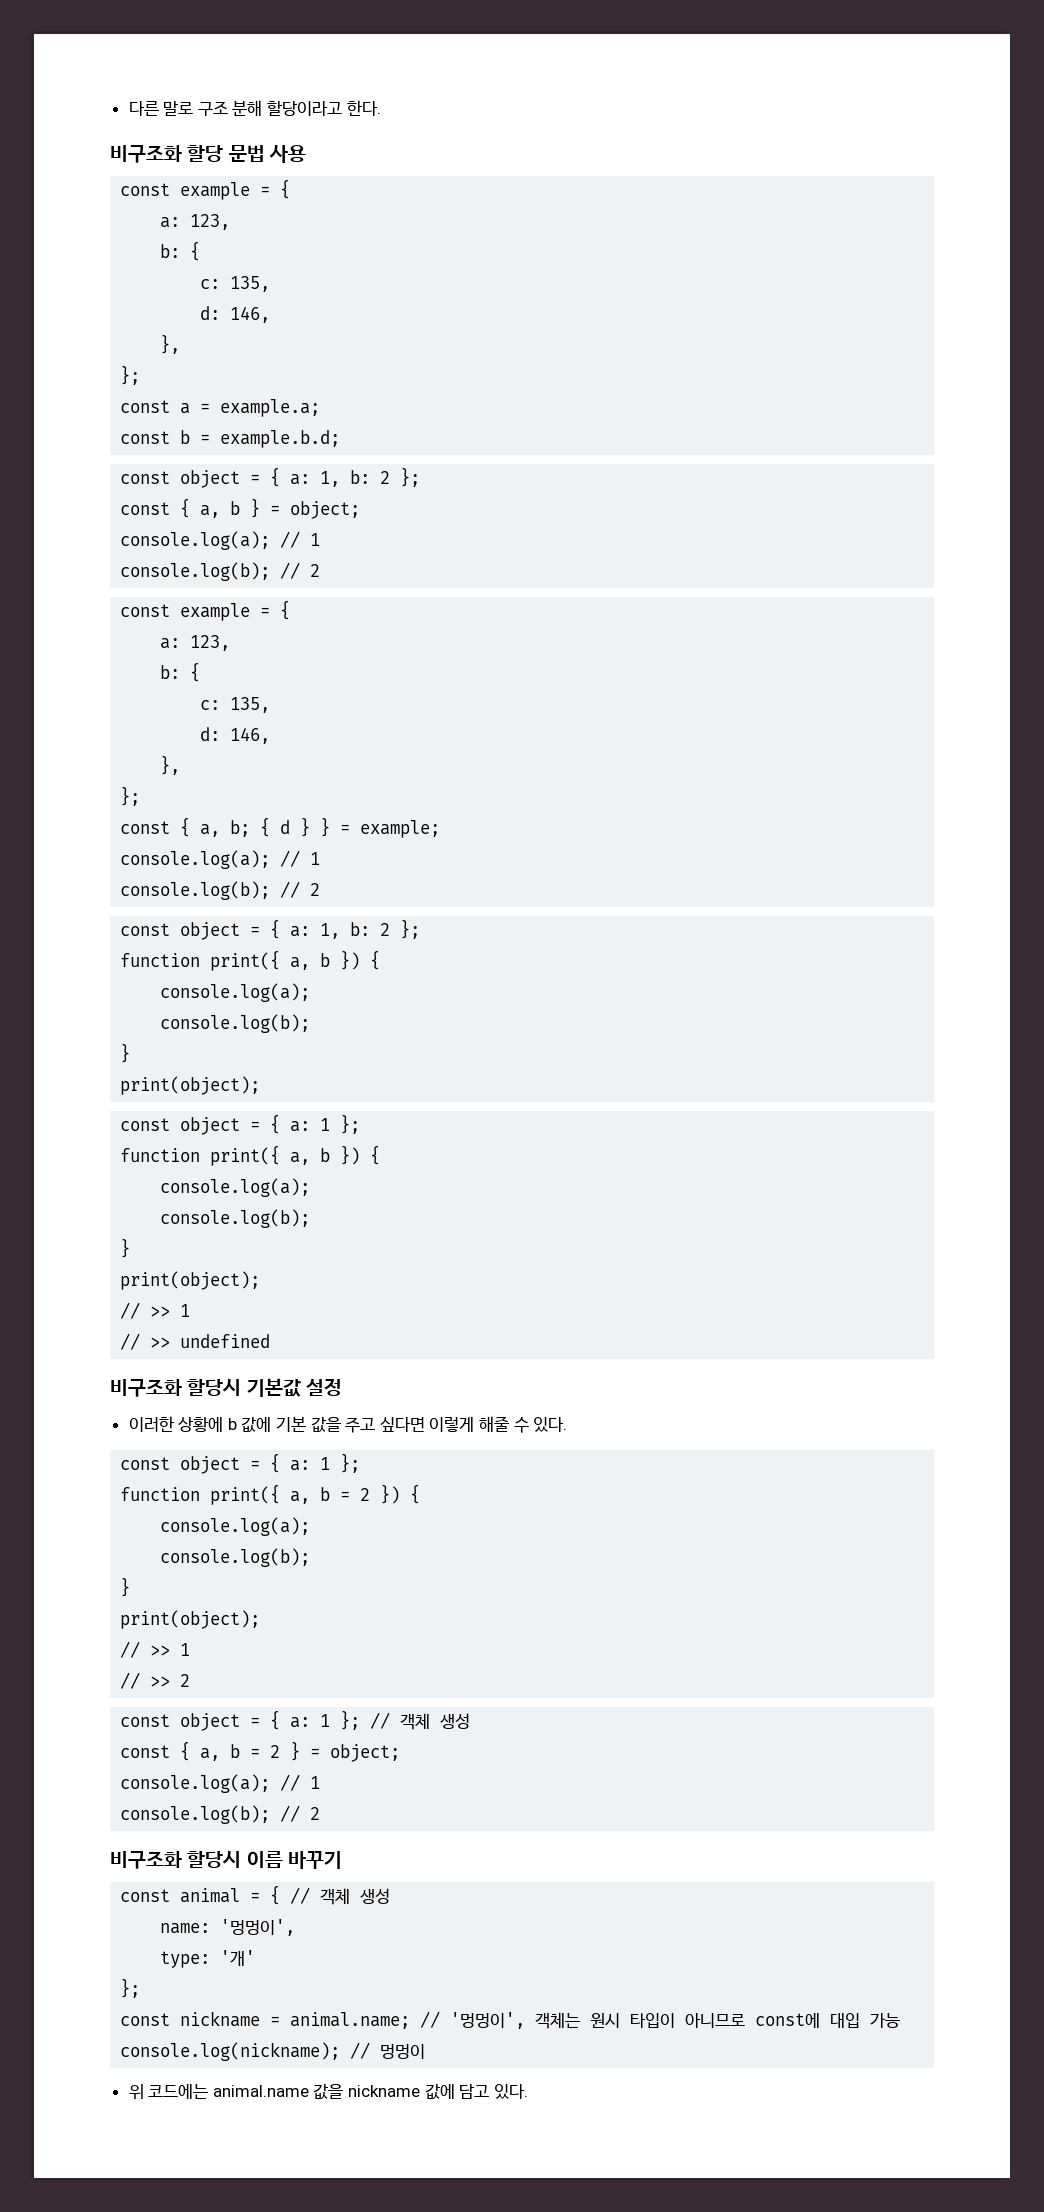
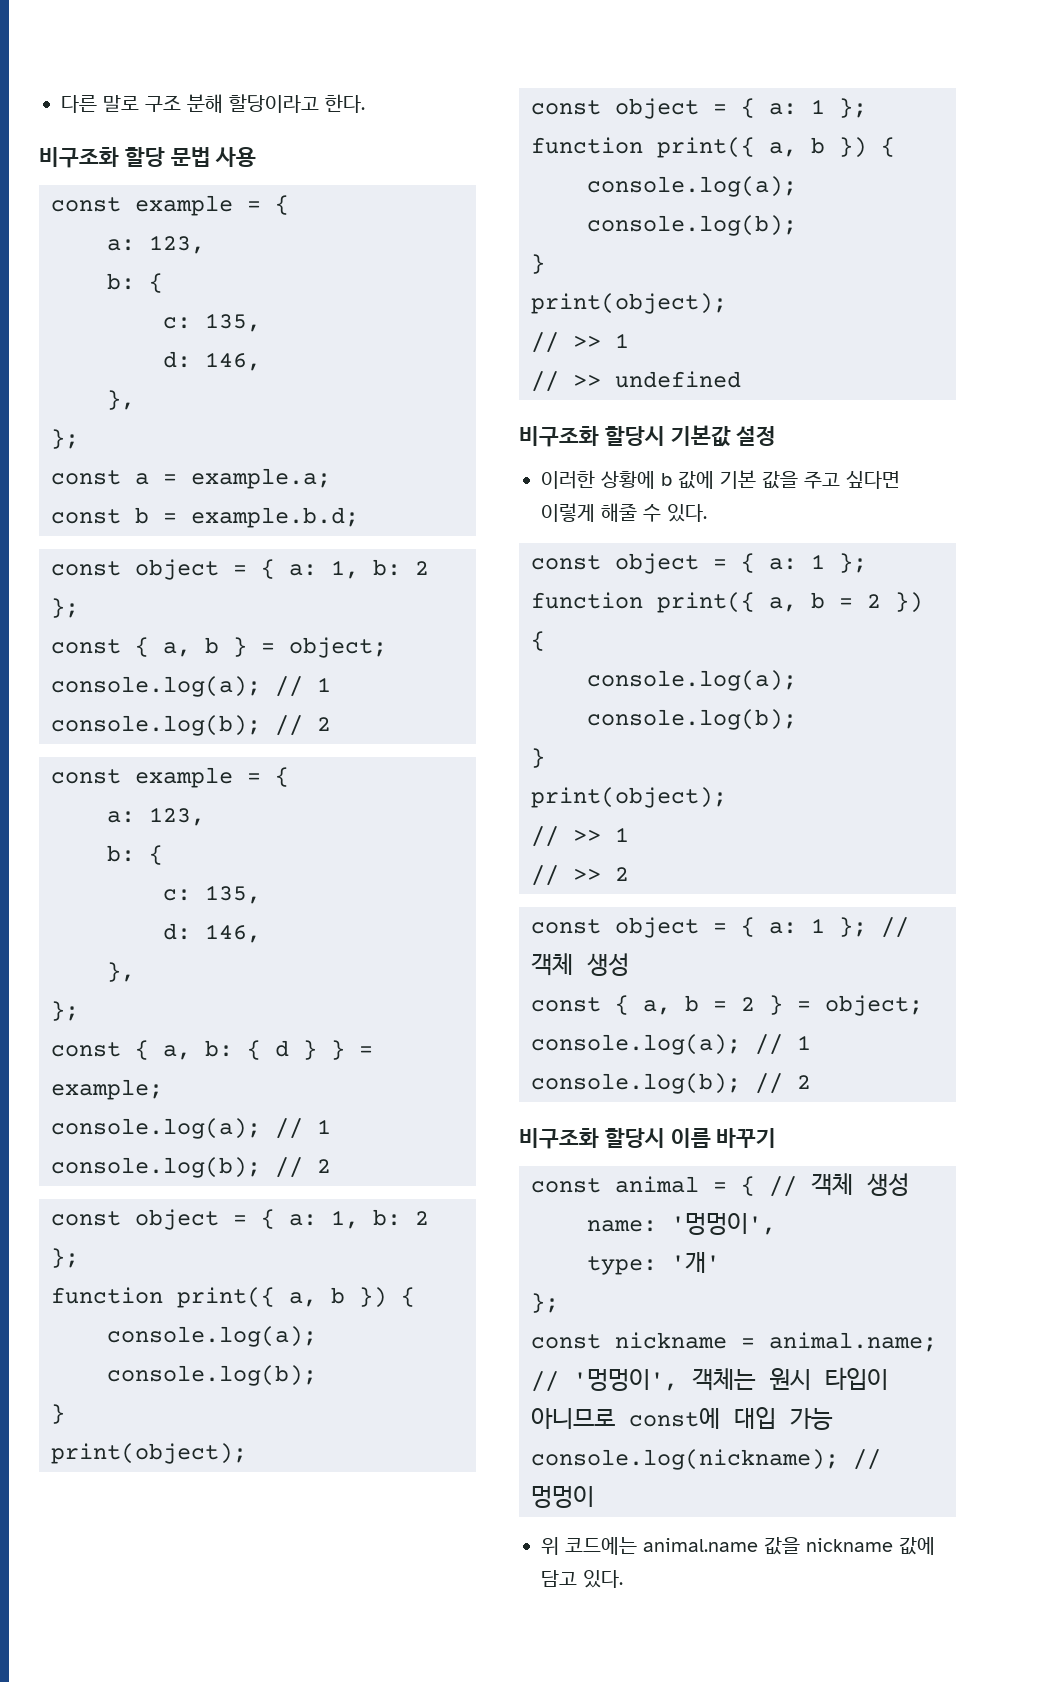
[230,820,251,837] b; -> [205,1040,233,1057] b:

